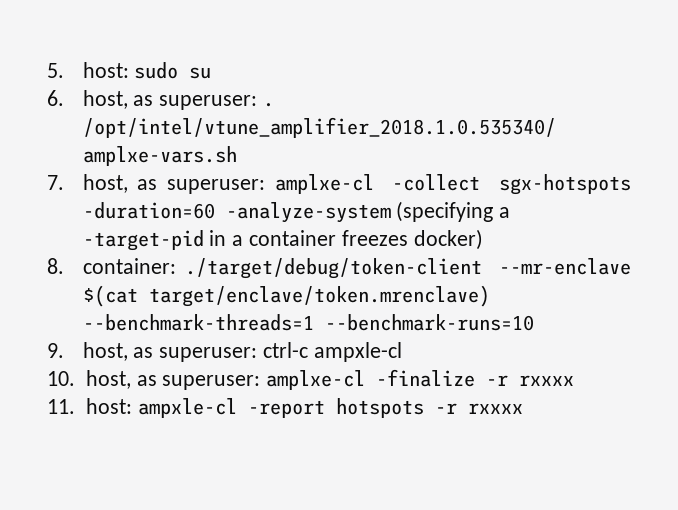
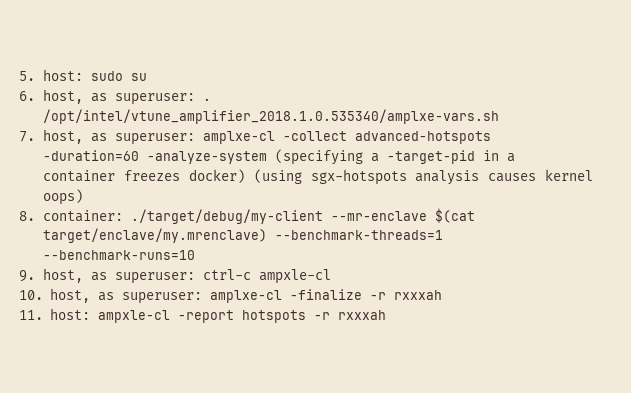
[499,174,632,195] sgx-hotspots -> [355,131,492,144] advanced-hotspots
(483, 239) none -> [253,169,594,185] [43,189,84,205] (using sgx-hotspots analysis causes kernel oops)
[184,258,482,279] ./target/debug/token-client -> [131,209,324,224] ./target/debug/my-client
[148,285,490,307] target/enclave/token.mrenclave) -> [43,228,268,243] target/enclave/my.mrenclave)
[519,375,575,386] rxxxx -> [393,290,442,300] rxxxah
[467,403,523,414] rxxxx -> [337,310,386,320] rxxxah

